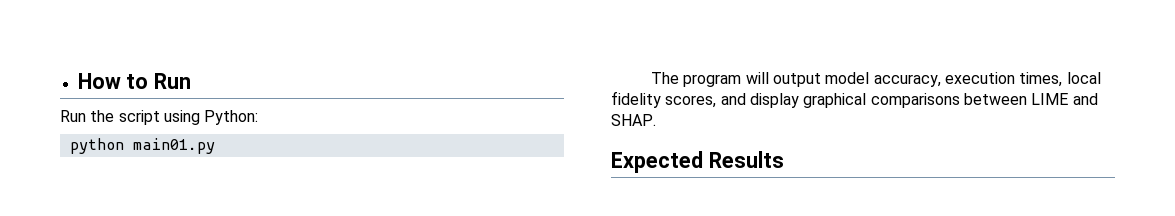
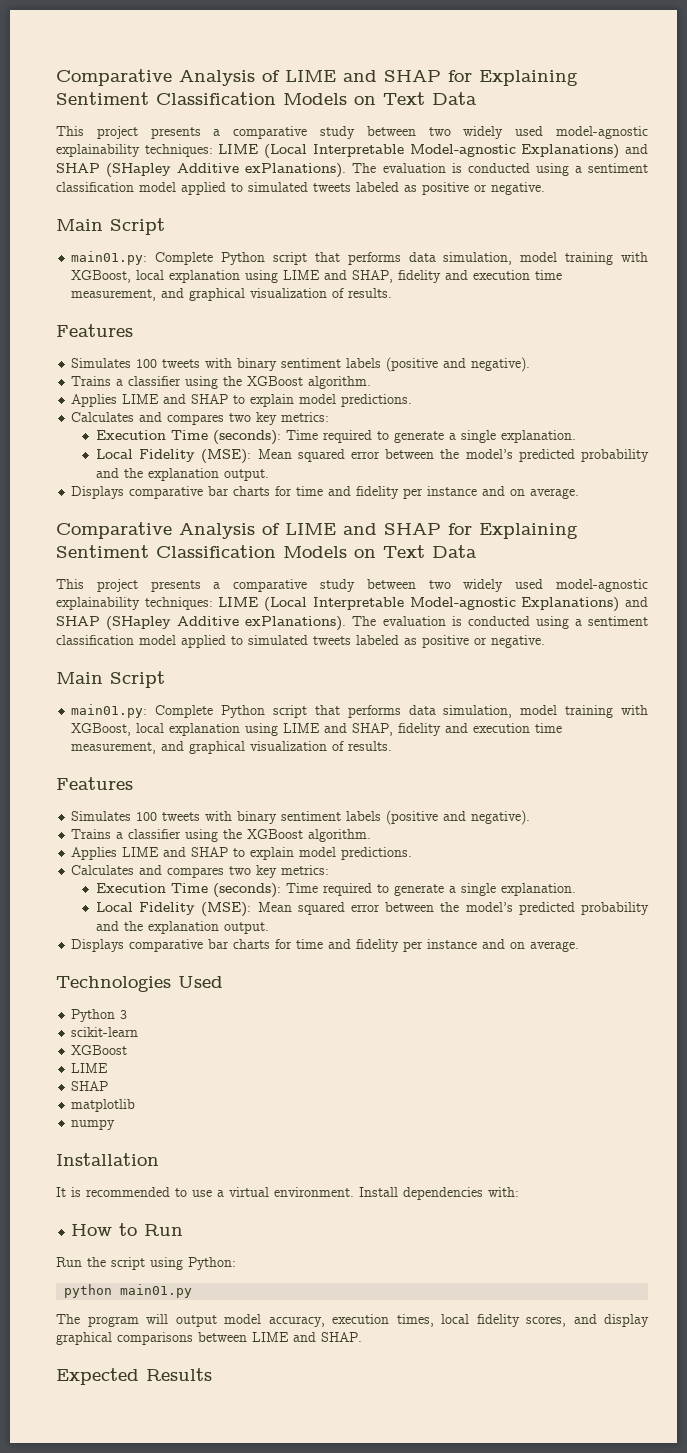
(77, 81) none -> [56,69,578,86] [56,92,477,105] [56,126,648,139] [56,144,648,159] [56,163,649,178] [56,182,545,195] [56,218,165,235] [71,251,649,265] [71,270,563,283] [71,288,393,301] [56,324,133,337] [71,357,531,372] [71,376,372,389] [71,394,413,407] [71,412,330,425] [95,430,576,445] [95,449,650,464] [95,468,269,481] [71,486,580,499] [56,522,578,539] [56,545,477,558] [56,579,648,592] [56,597,648,612] [56,616,649,631] [56,635,545,648] [56,671,165,688] [71,704,649,718] [71,723,563,736] [71,741,393,754] [56,777,133,790] [71,810,531,825] [71,829,372,842] [71,847,413,860] [71,865,330,878] [95,883,576,898] [95,902,650,917] [95,921,269,934] [71,939,580,952] [56,976,223,992] [71,1009,128,1022] [71,1027,139,1037] [71,1045,128,1055] [71,1063,109,1073] [71,1081,109,1091] [71,1099,136,1112] [71,1119,116,1130] [56,1153,159,1166] [56,1187,519,1200] Comparative Analysis of LIME and SHAP for Explaining Sentiment Classification Models on Text Data // This project presents a comparative study between two widely used model-agnostic explainability techniques: LIME (Local Interpretable Model-agnostic Explanations) and SHAP (SHapley Additive exPlanations). The evaluation is conducted using a sentiment classification model applied to simulated tweets labeled as positive or negative. // Main Script // main01.py: Complete Python script that performs data simulation, model training with XGBoost, local explanation using LIME and SHAP, fidelity and execution time measurement, and graphical visualization of results. // Features // Simulates 100 tweets with binary sentiment labels (positive and negative). // Trains a classifier using the XGBoost algorithm. // Applies LIME and SHAP to explain model predictions. // Calculates and compares two key metrics: // Execution Time (seconds): Time required to generate a single explanation. // Local Fidelity (MSE): Mean squared error between the model’s predicted probability and the explanation output. // Displays comparative bar charts for time and fidelity per instance and on average. // Comparative Analysis of LIME and SHAP for Explaining Sentiment Classification Models on Text Data // This project presents a comparative study between two widely used model-agnostic explainability techniques: LIME (Local Interpretable Model-agnostic Explanations) and SHAP (SHapley Additive exPlanations). The evaluation is conducted using a sentiment classification model applied to simulated tweets labeled as positive or negative. // Main Script // main01.py: Complete Python script that performs data simulation, model training with XGBoost, local explanation using LIME and SHAP, fidelity and execution time measurement, and graphical visualization of results. // Features // Simulates 100 tweets with binary sentiment labels (positive and negative). // Trains a classifier using the XGBoost algorithm. // Applies LIME and SHAP to explain model predictions. // Calculates and compares two key metrics: // Execution Time (seconds): Time required to generate a single explanation. // Local Fidelity (MSE): Mean squared error between the model’s predicted probability and the explanation output. // Displays comparative bar charts for time and fidelity per instance and on average. // Technologies Used // Python 3 // scikit-learn // XGBoost // LIME // SHAP // matplotlib // numpy // Installation // It is recommended to use a virtual environment. Install dependencies with: //

